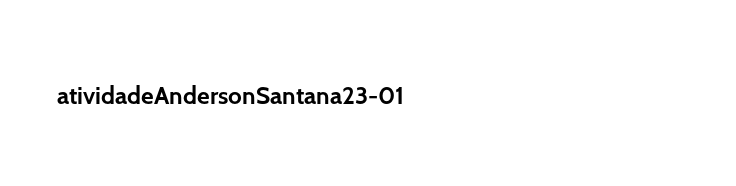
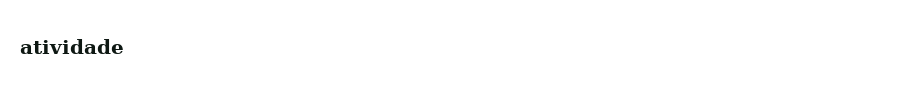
[57,85,404,104] atividadeAndersonSantana23-01 -> [20,39,124,54] atividade

